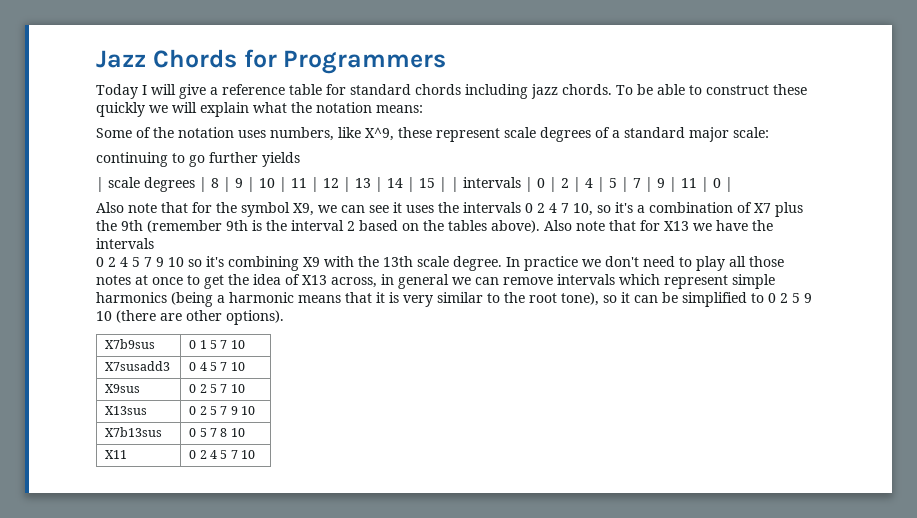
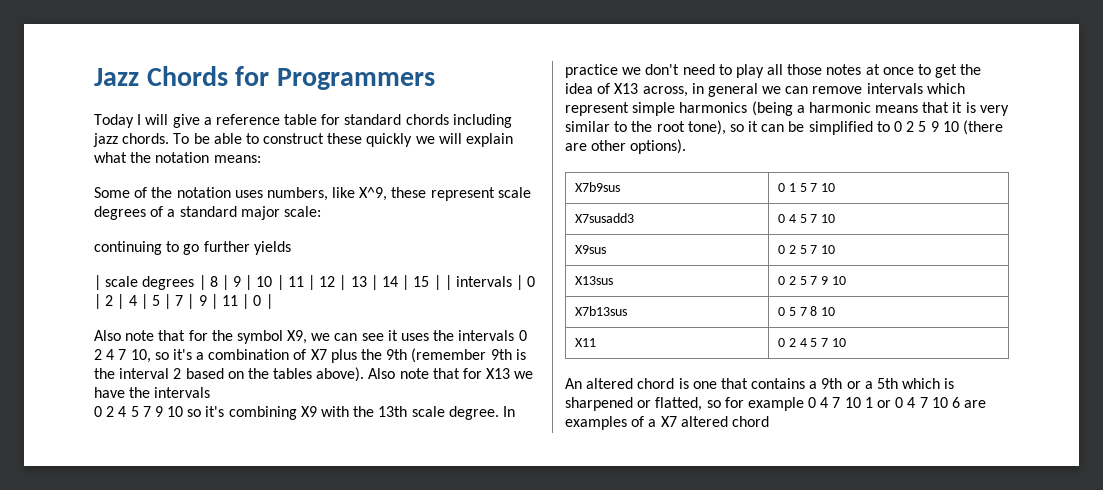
(256, 454) none -> [565,378,955,389] [565,397,987,411] [565,416,769,430] // An altered chord is one that contains a 9th or a 5th which is sharpened or flatted, so for example 0 4 7 10 1 or 0 4 7 10 6 are examples of a X7 altered chord

